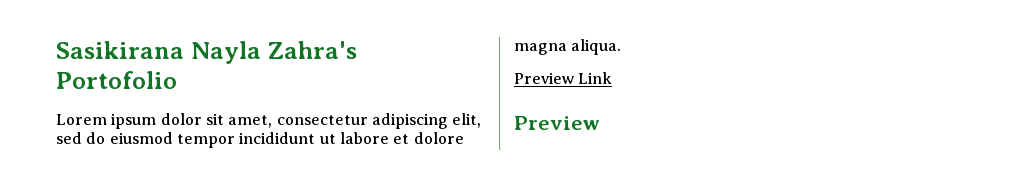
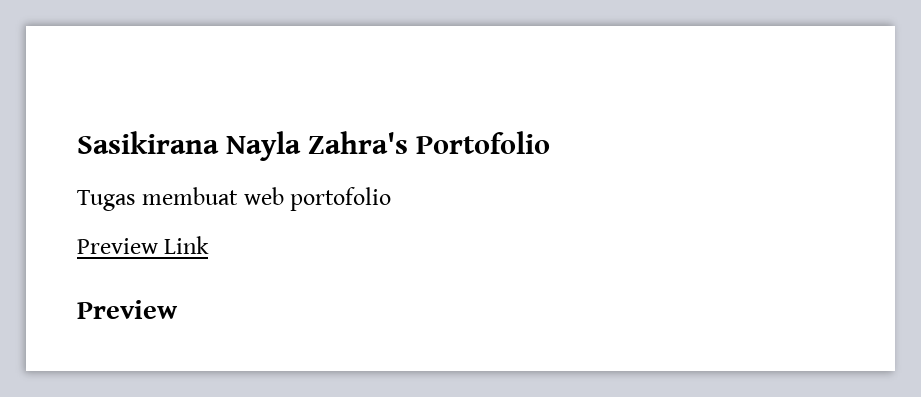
[56,113,482,129] [56,132,464,148] [514,39,622,55] Lorem ipsum dolor sit amet, consectetur adipiscing elit, sed do eiusmod tempor incididunt ut labore et dolore magna aliqua. -> [77,187,392,211] Tugas membuat web portofolio

